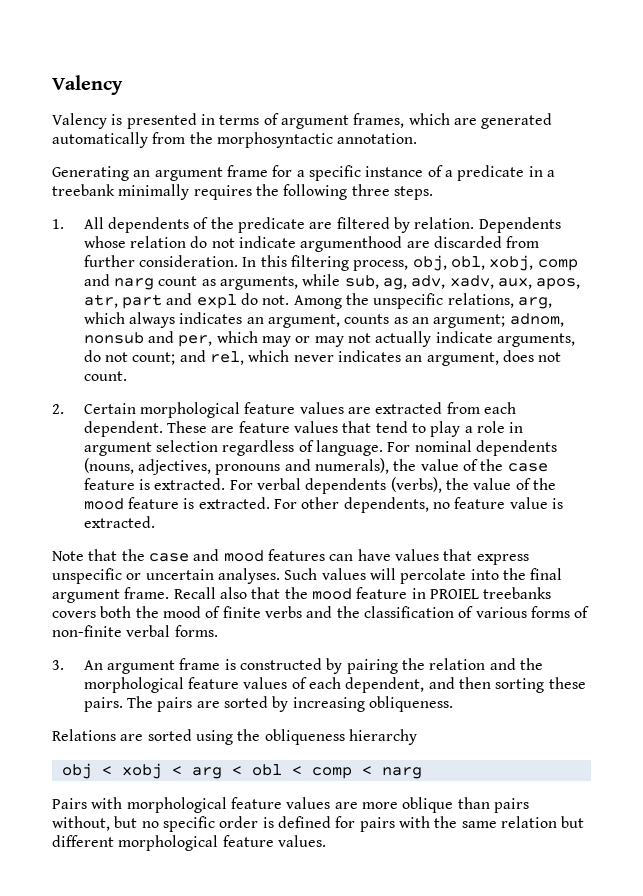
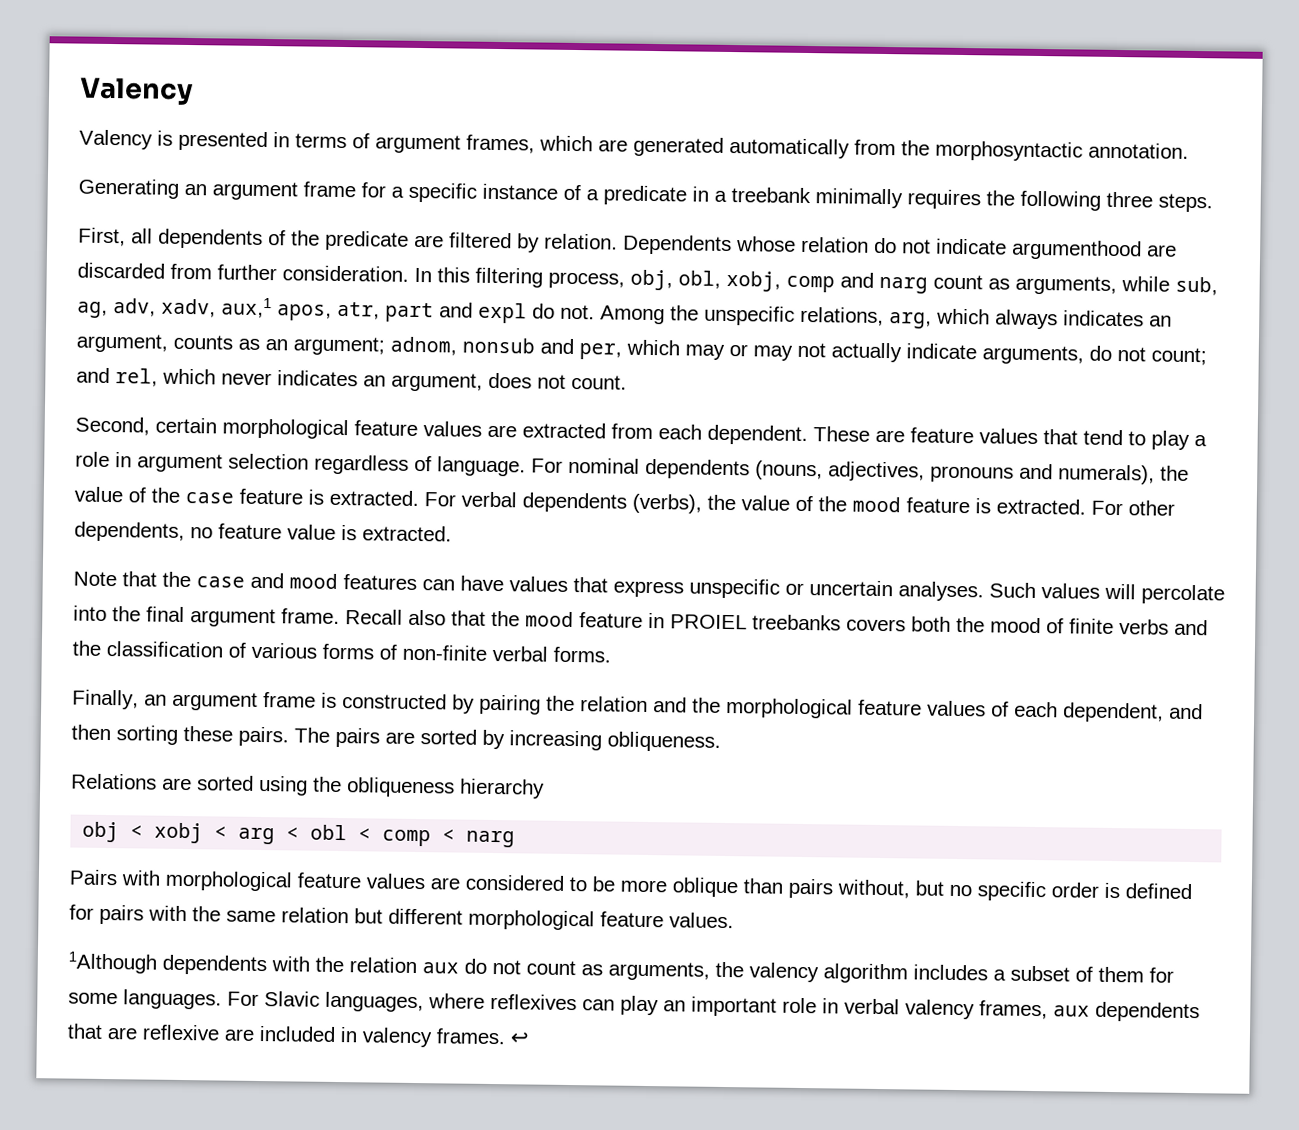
[52,217,104,229] 1. All -> [78,227,153,247] First, all
[497,278,532,289] aux, -> [221,297,272,319] aux,1
[52,403,136,414] 2. Certain -> [75,416,217,436] Second, certain
[52,660,103,670] 3. An -> [72,689,167,710] Finally, an
(358, 805) none -> [465,874,615,892] considered to be
(326, 841) none -> [68,951,1174,984] [68,989,1200,1023] [67,1023,529,1048] // 1Although dependents with the relation aux do not count as arguments, the valency algorithm includes a subset of them for some languages. For Slavic languages, where reflexives can play an important role in verbal valency frames, aux dependents that are reflexive are included in valency frames. ↩

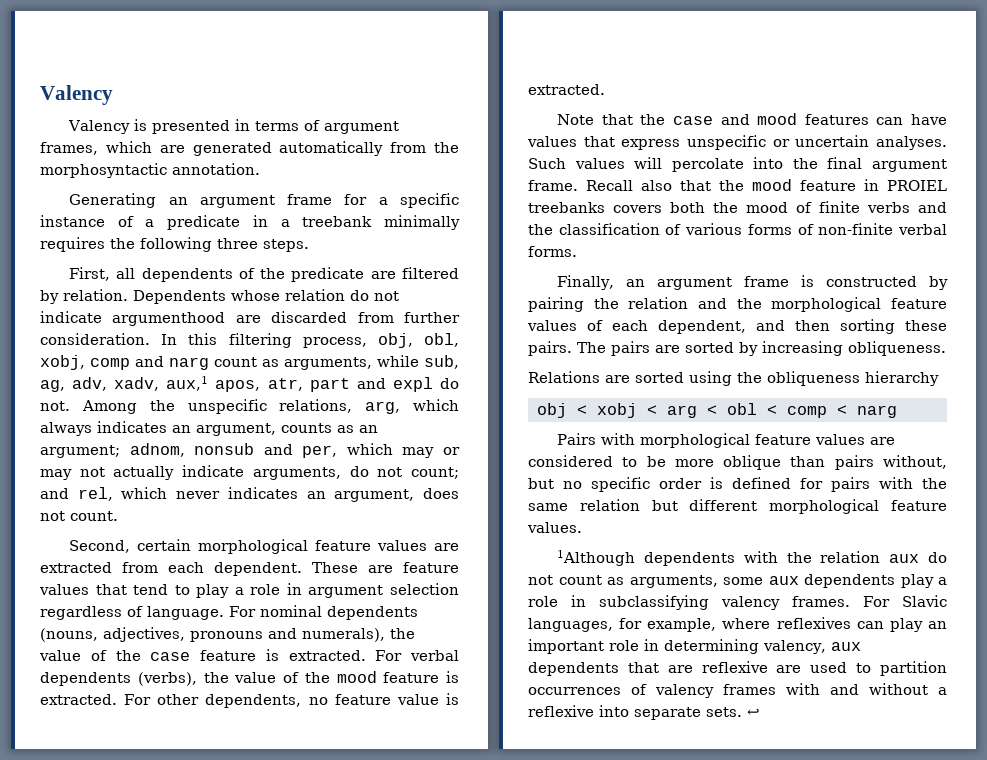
[715,961,1174,984] [68,989,222,1010] the valency algorithm includes a subset of them for some languages. -> [723,574,947,588] [528,595,850,610] some aux dependents play a role in subclassifying valency frames.
(424, 1002) none -> [619,618,717,632] for example,
[844,998,1048,1020] verbal valency frames, -> [664,639,826,654] determining valency,
[259,1026,505,1048] included in valency frames. -> [810,661,947,676] [528,683,947,698] [528,705,742,720] used to partition occurrences of valency frames with and without a reflexive into separate sets.

